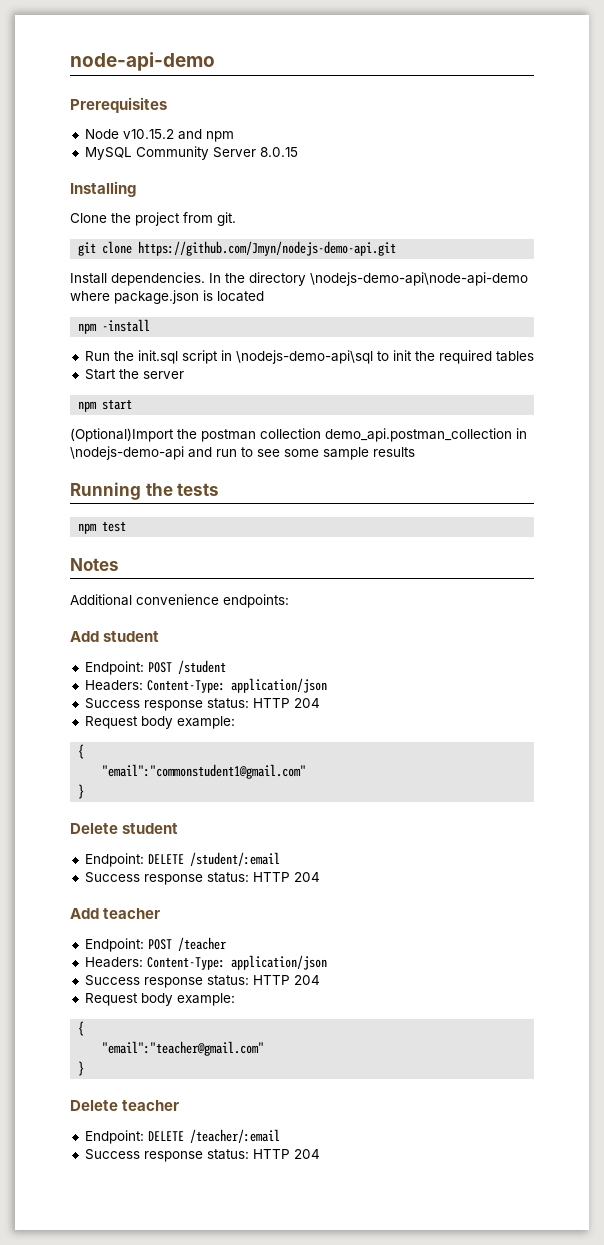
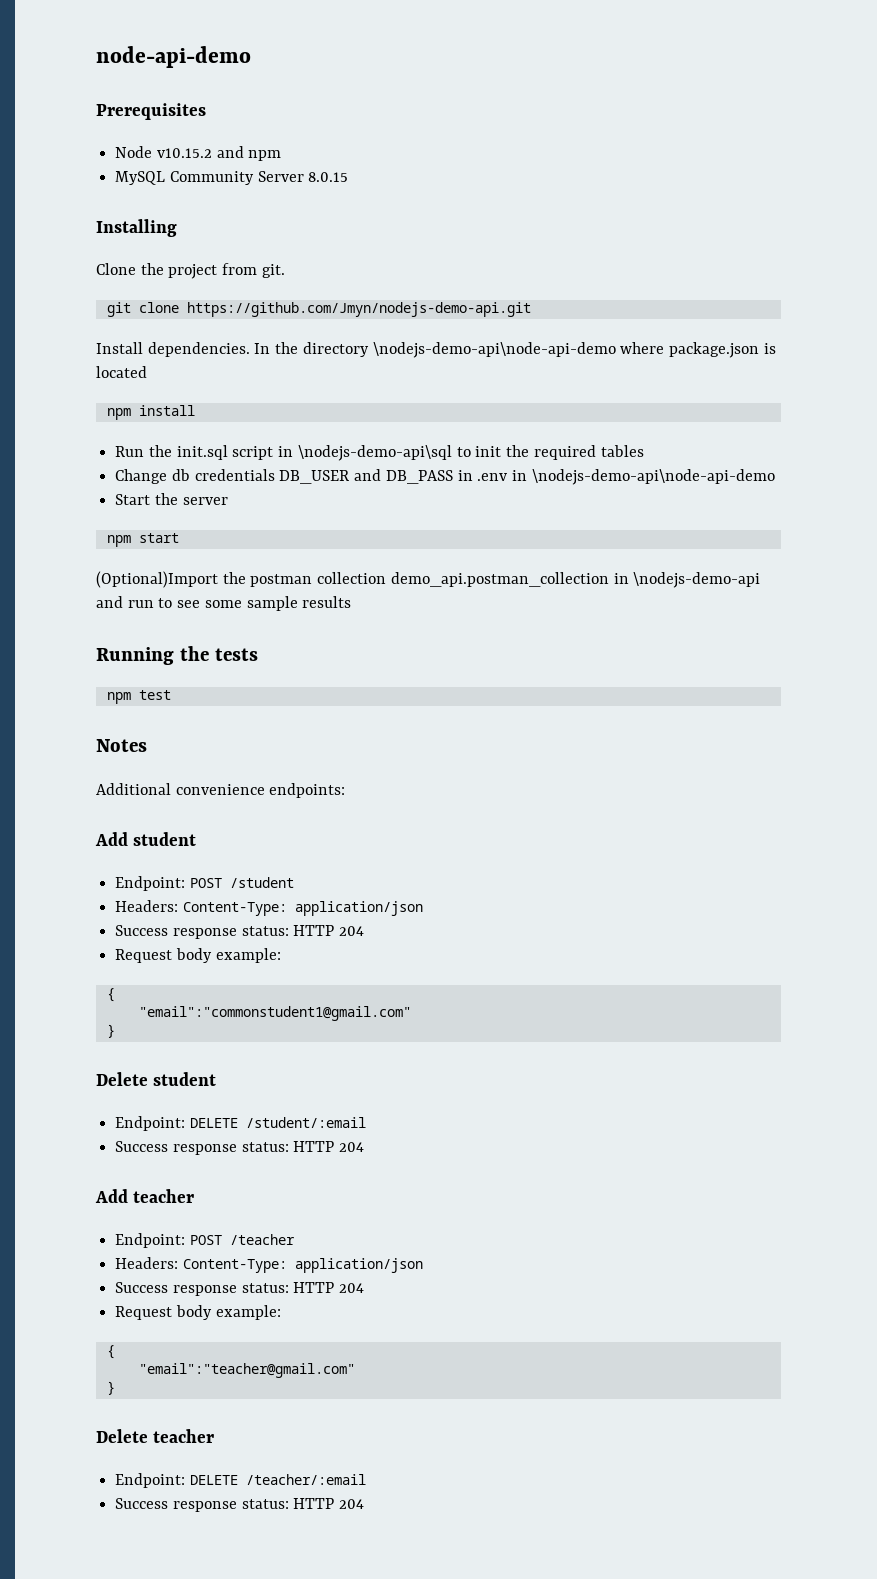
[102,319,151,332] -install -> [138,405,195,416] install
(534, 356) none -> [115,469,775,485] // Change db credentials DB_USER and DB_PASS in .env in \nodejs-demo-api\node-api-demo

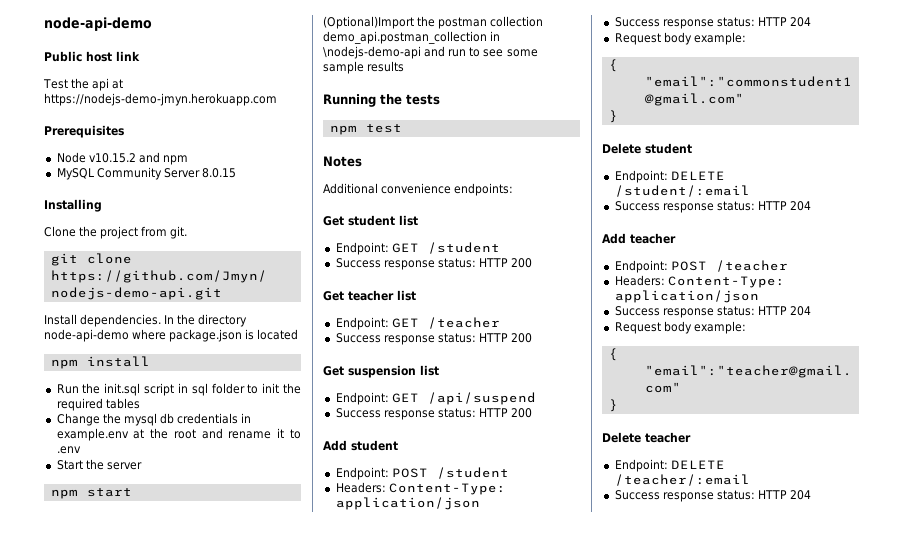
[96,46,251,68] node-api-demo -> [44,17,152,31] [44,51,140,62] [43,78,124,91] [44,93,277,106] node-api-demo // Public host link // Test the api at https://nodejs-demo-jmyn.herokuapp.com
[372,342,616,358] \nodejs-demo-api\node-api-demo -> [44,329,129,342] node-api-demo
[297,445,452,461] \nodejs-demo-api\sql -> [191,383,245,396] sql folder
[171,469,473,484] db credentials DB_USER and DB_PASS in -> [102,413,252,426] [56,428,301,441] the mysql db credentials in example.env at the root and rename it to
[512,469,775,485] in \nodejs-demo-api\node-api-demo -> (81, 450) none
(346, 790) none -> [323,215,418,226] [335,242,500,255] [335,258,533,270] [323,290,416,301] [335,317,500,330] [335,333,533,345] [323,365,439,378] [335,392,536,405] [335,408,533,420] // Get student list // Endpoint: GET /student // Success response status: HTTP 200 // Get teacher list // Endpoint: GET /teacher // Success response status: HTTP 200 // Get suspension list // Endpoint: GET /api/suspend // Success response status: HTTP 200

